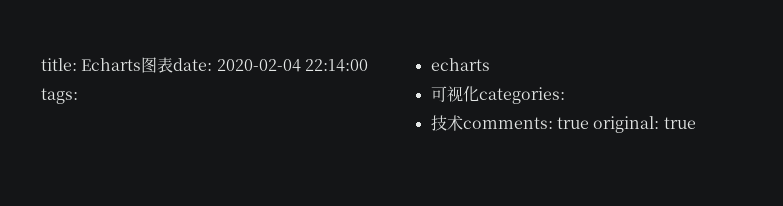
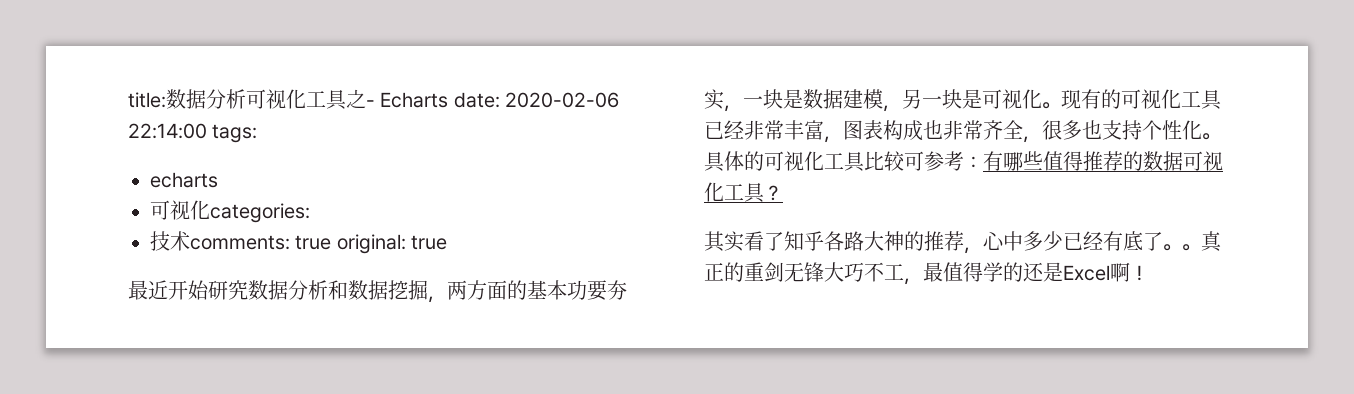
[81,57,301,73] Echarts图表date: 2020-02-04 -> [166,89,620,110] 数据分析可视化工具之- Echarts date: 2020-02-06
(696, 123) none -> [128,280,627,303] [704,89,1222,112] [704,120,1221,143] [704,151,1223,172] [704,182,783,203] [704,231,1222,254] [704,262,1149,285] // 最近开始研究数据分析和数据挖掘，两方面的基本功要夯实，一块是数据建模，另一块是可视化。现有的可视化工具已经非常丰富，图表构成也非常齐全，很多也支持个性化。具体的可视化工具比较可参考：有哪些值得推荐的数据可视化工具？ // 其实看了知乎各路大神的推荐，心中多少已经有底了。。真正的重剑无锋大巧不工，最值得学的还是Excel啊！

